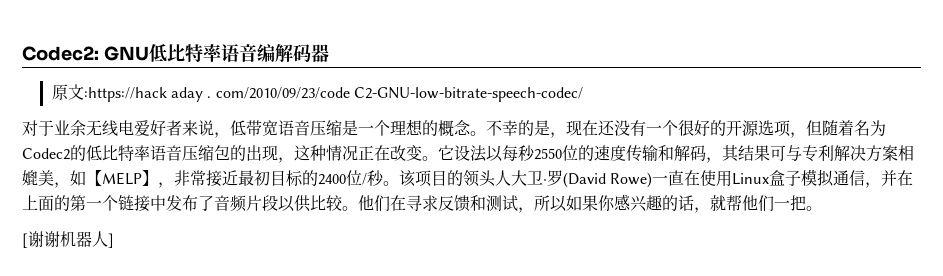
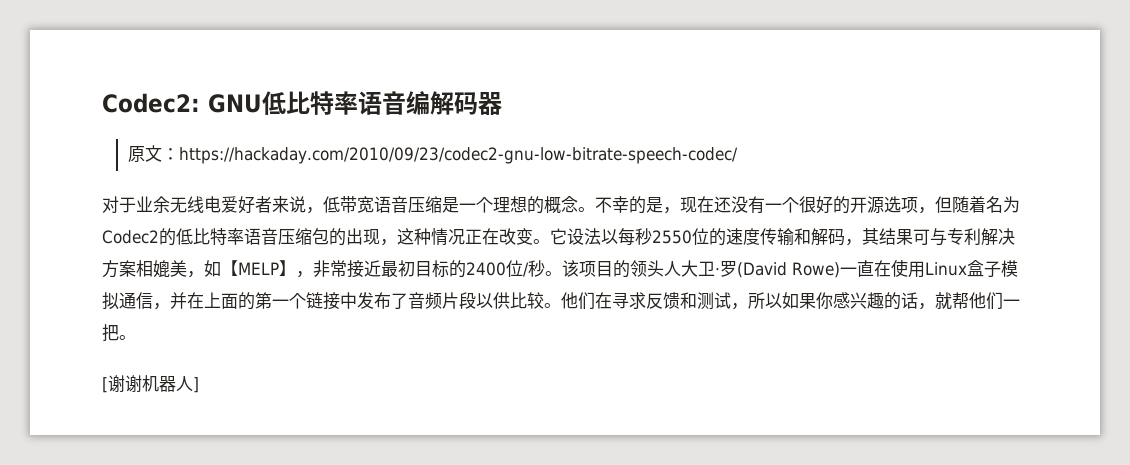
[83,87,583,102] :https://hack aday . com/2010/09/23/code C2-GNU-low-bitrate-speech-codec/ -> [161,147,738,164] ：https://hackaday.com/2010/09/23/codec2-gnu-low-bitrate-speech-codec/

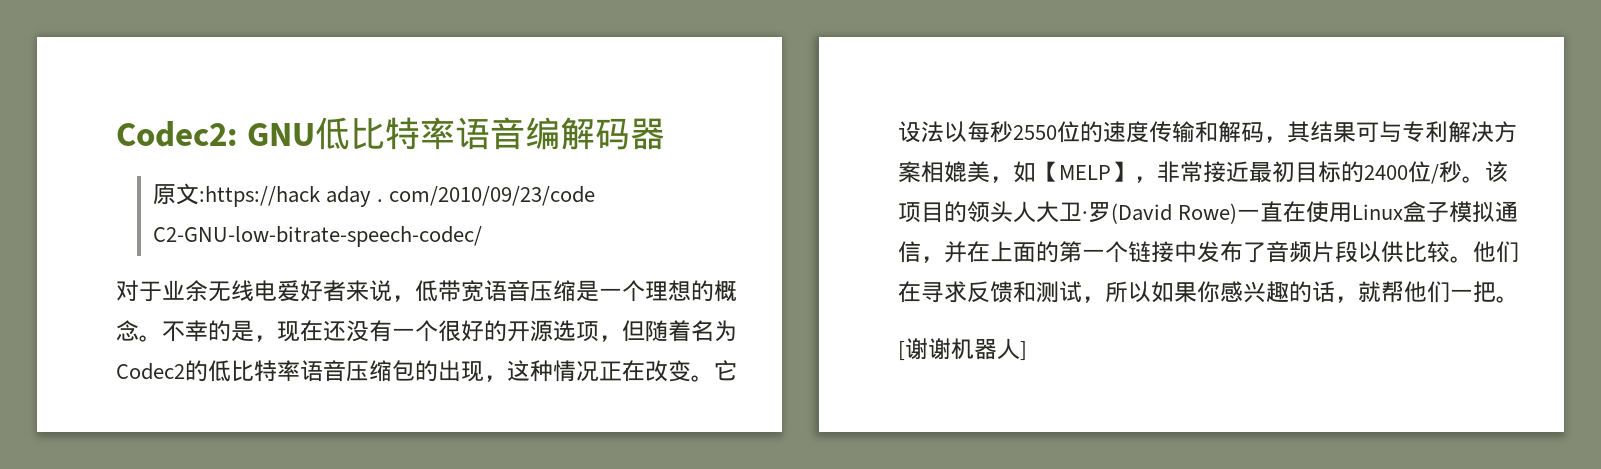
[161,147,738,164] ：https://hackaday.com/2010/09/23/codec2-gnu-low-bitrate-speech-codec/ -> [198,186,596,207] [152,226,482,247] :https://hack aday . com/2010/09/23/code C2-GNU-low-bitrate-speech-codec/

